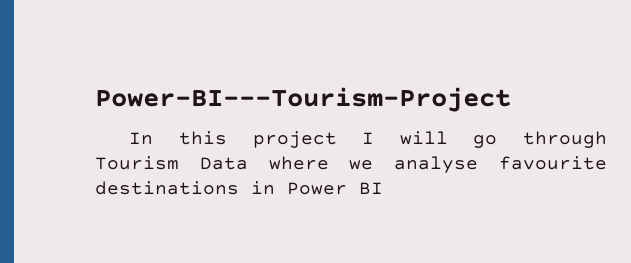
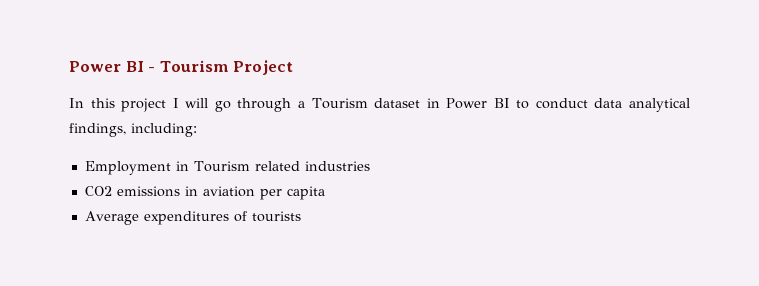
[95,87,511,112] Power-BI---Tourism-Project -> [69,60,294,75] Power BI - Tourism Project
[95,156,607,173] [95,181,383,195] Tourism Data where we analyse favourite destinations in Power BI -> [297,98,690,112] [69,123,197,137] [84,161,370,175] [84,186,325,200] [84,211,301,225] a Tourism dataset in Power BI to conduct data analytical findings, including: // Employment in Tourism related industries // CO2 emissions in aviation per capita // Average expenditures of tourists

